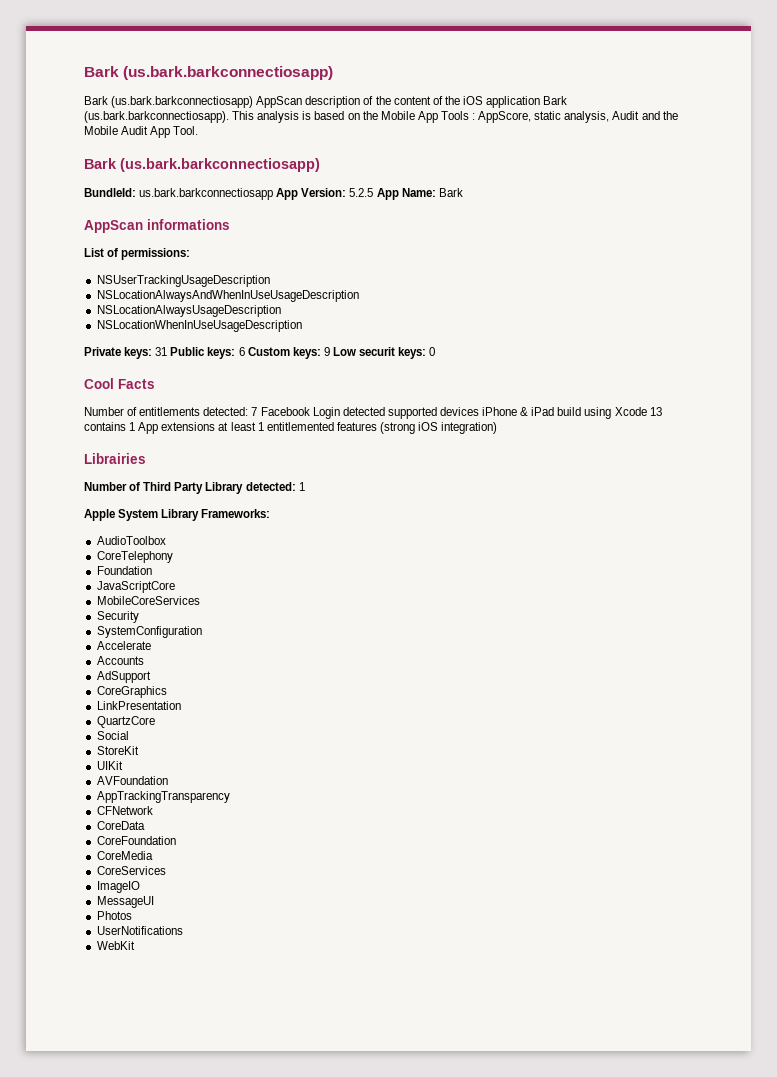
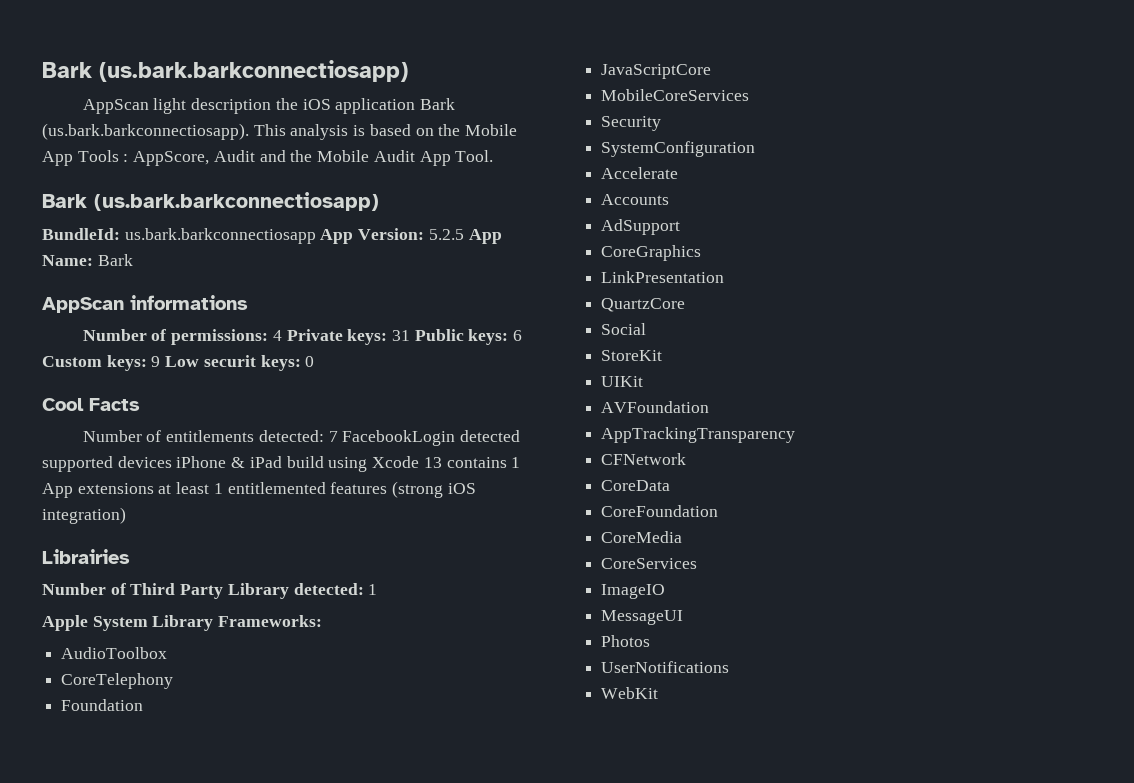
[84,66,334,80] [84,96,443,108] Bark (us.bark.barkconnectiosapp) // Bark (us.bark.barkconnectiosapp) AppScan description of the content of -> [42,60,408,82] [82,98,272,114] Bark (us.bark.barkconnectiosapp) // AppScan light description
[534,111,610,123] static analysis, -> (210, 158) none
[84,248,104,257] List -> [82,329,147,341] Number
[96,275,270,287] [96,290,359,302] [96,305,281,317] [96,320,302,332] // NSUserTrackingUsageDescription // NSLocationAlwaysAndWhenInUseUsageDescription // NSLocationAlwaysUsageDescription // NSLocationWhenInUseUsageDescription // -> [272,330,282,341] 4
[260,407,340,419] Facebook Login -> [342,430,456,446] FacebookLogin

